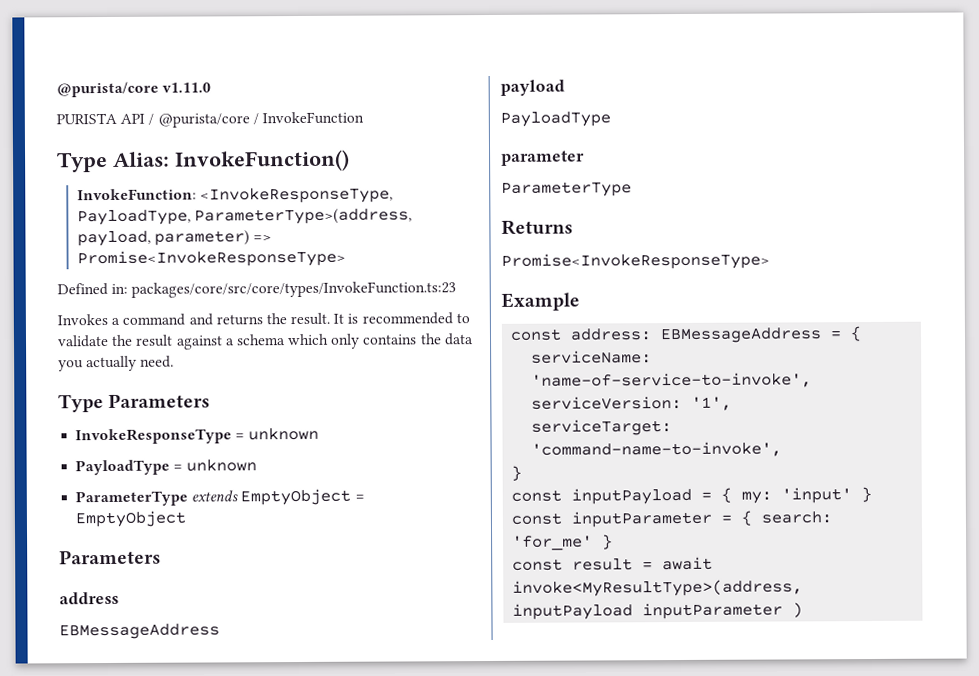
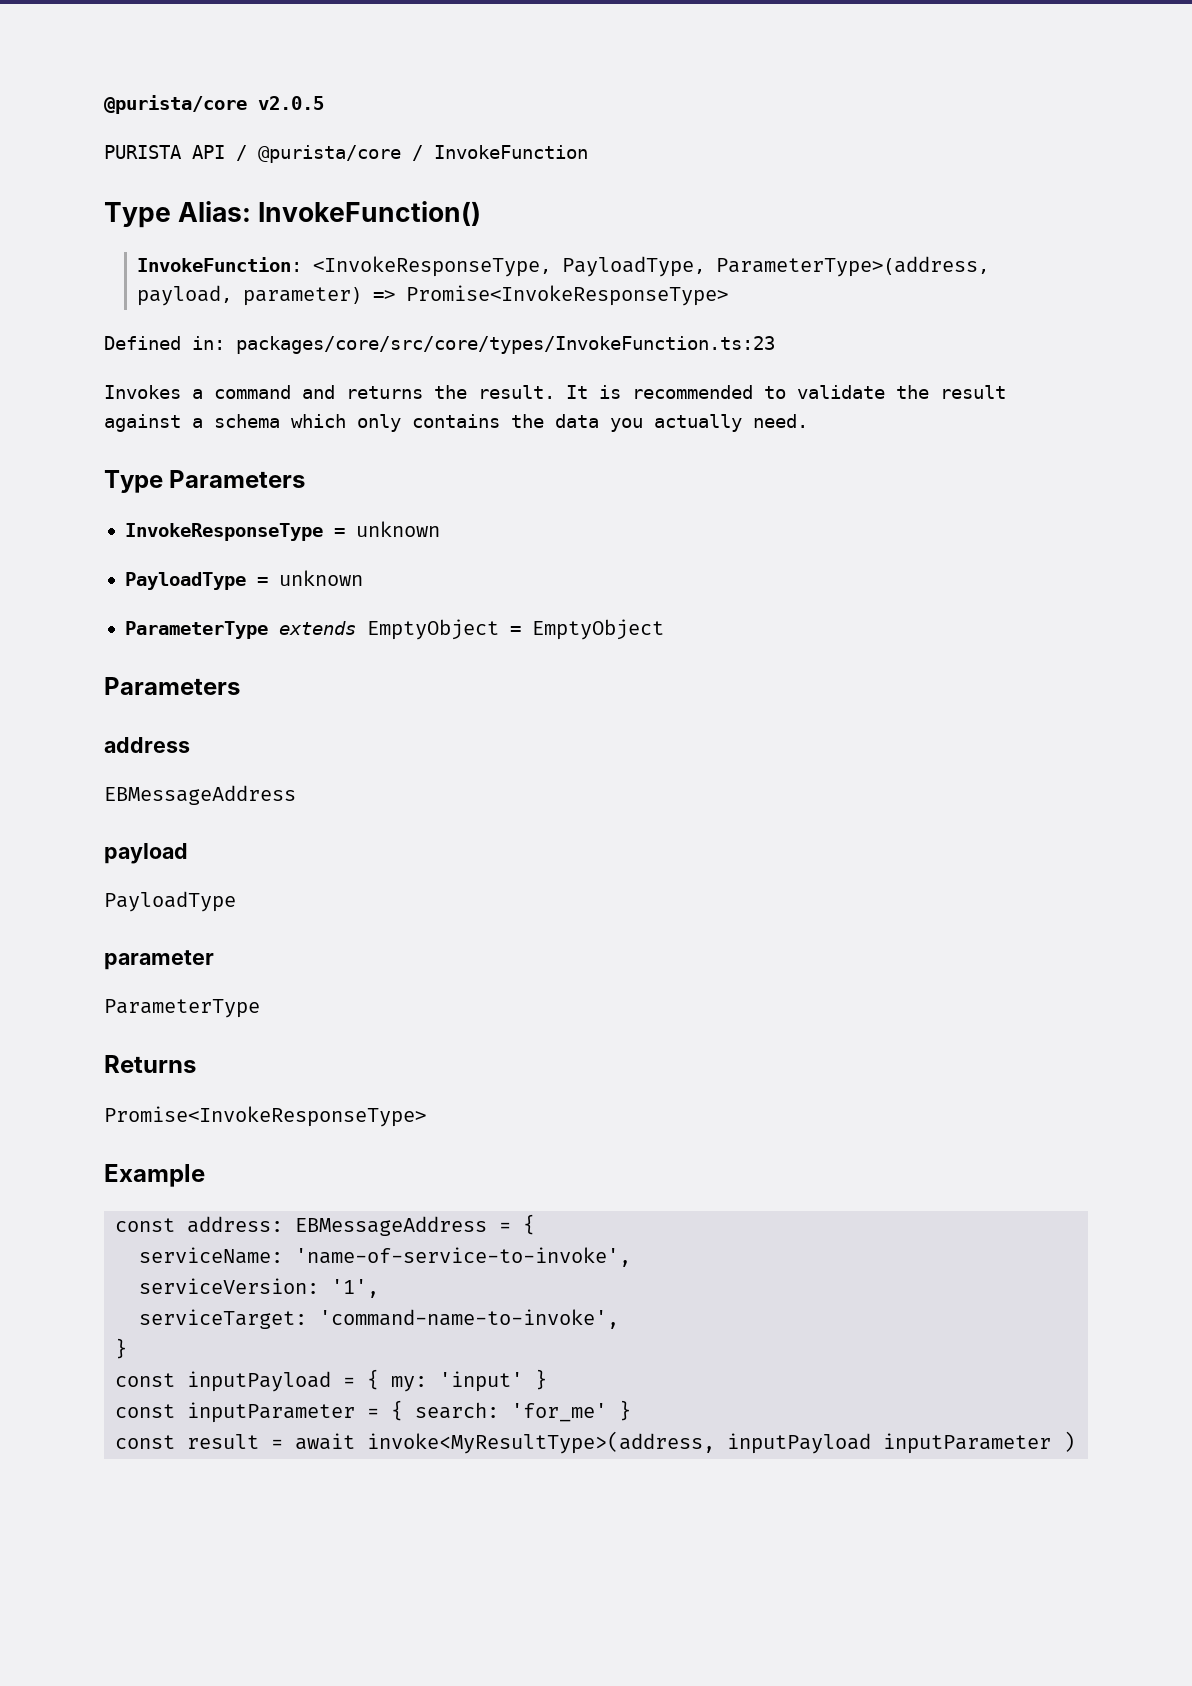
[56,81,212,98] @purista/core v1.11.0 -> [104,95,324,114] @purista/core v2.0.5

